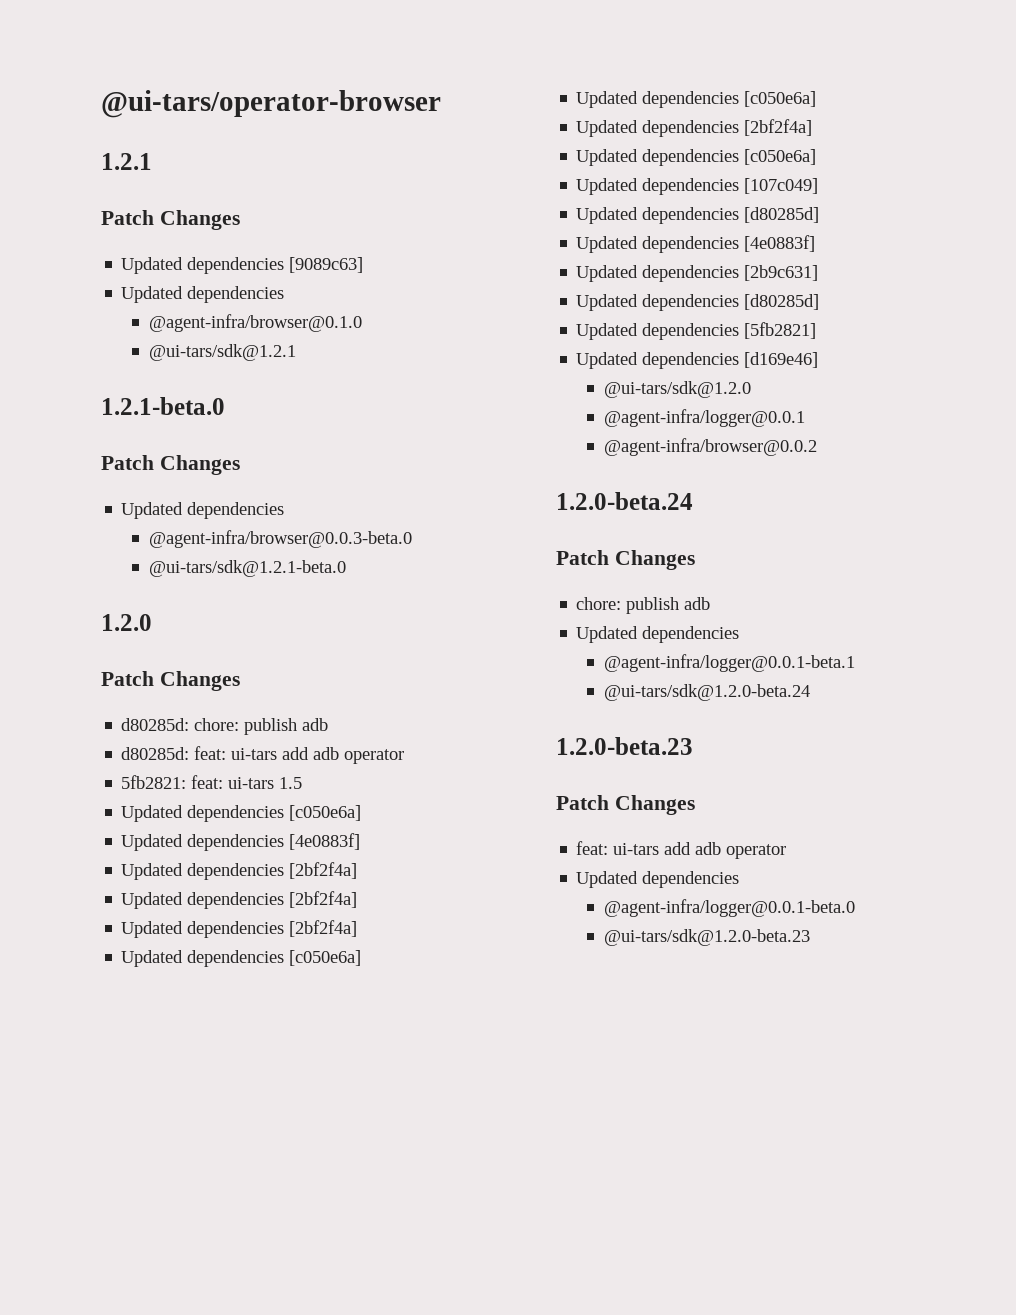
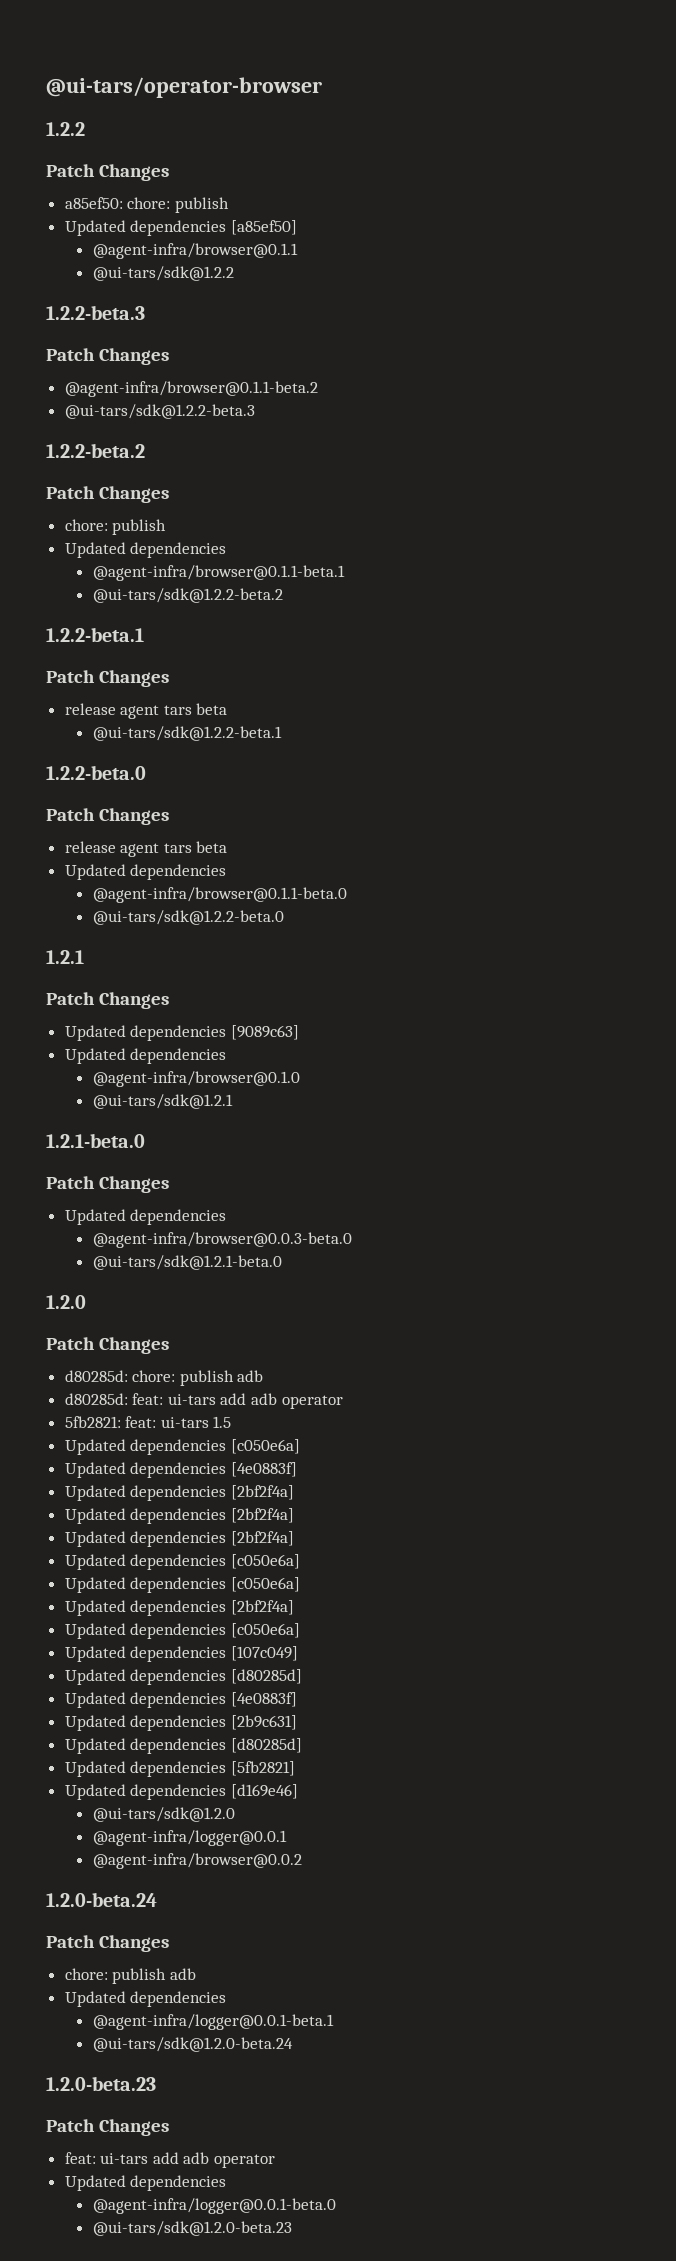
(441, 104) none -> [46,122,85,136] [46,164,169,181] [64,197,229,213] [64,220,297,236] [92,243,298,259] [92,266,234,281] [46,305,145,320] [46,348,169,365] [64,381,318,397] [64,404,255,419] [46,443,145,458] [46,486,169,503] [64,519,167,535] [64,542,227,558] [92,565,345,581] [92,588,283,603] [46,627,144,642] [46,670,169,687] [64,703,228,719] [92,726,282,741] [46,765,146,780] [46,808,169,825] [64,841,228,857] [64,864,227,880] [92,887,347,903] [92,910,284,925] // 1.2.2 // Patch Changes // a85ef50: chore: publish // Updated dependencies [a85ef50] // @agent-infra/browser@0.1.1 // @ui-tars/sdk@1.2.2 // 1.2.2-beta.3 // Patch Changes // @agent-infra/browser@0.1.1-beta.2 // @ui-tars/sdk@1.2.2-beta.3 // 1.2.2-beta.2 // Patch Changes // chore: publish // Updated dependencies // @agent-infra/browser@0.1.1-beta.1 // @ui-tars/sdk@1.2.2-beta.2 // 1.2.2-beta.1 // Patch Changes // release agent tars beta // @ui-tars/sdk@1.2.2-beta.1 // 1.2.2-beta.0 // Patch Changes // release agent tars beta // Updated dependencies // @agent-infra/browser@0.1.1-beta.0 // @ui-tars/sdk@1.2.2-beta.0

